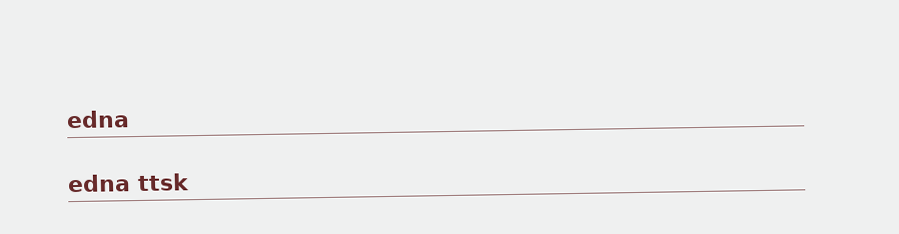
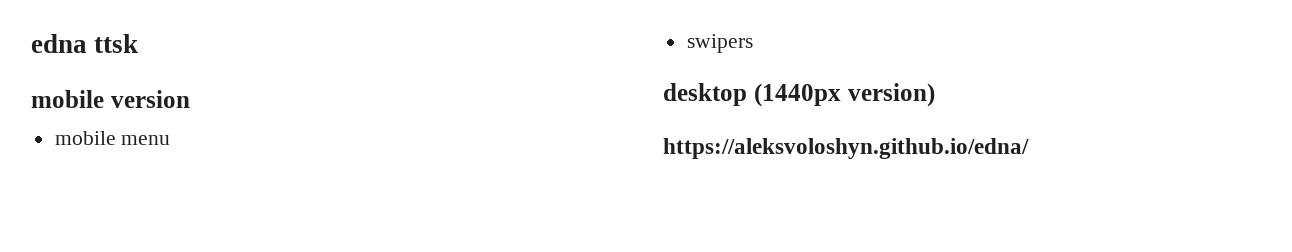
[66,110,130,129] [67,174,131,193] edna // edna -> [31,34,87,53] edna
(190, 182) none -> [31,90,190,108] [54,131,171,145] [686,34,753,53] [663,83,935,107] [663,138,1029,159] // mobile version // mobile menu // swipers // desktop (1440px version) // https://aleksvoloshyn.github.io/edna/

